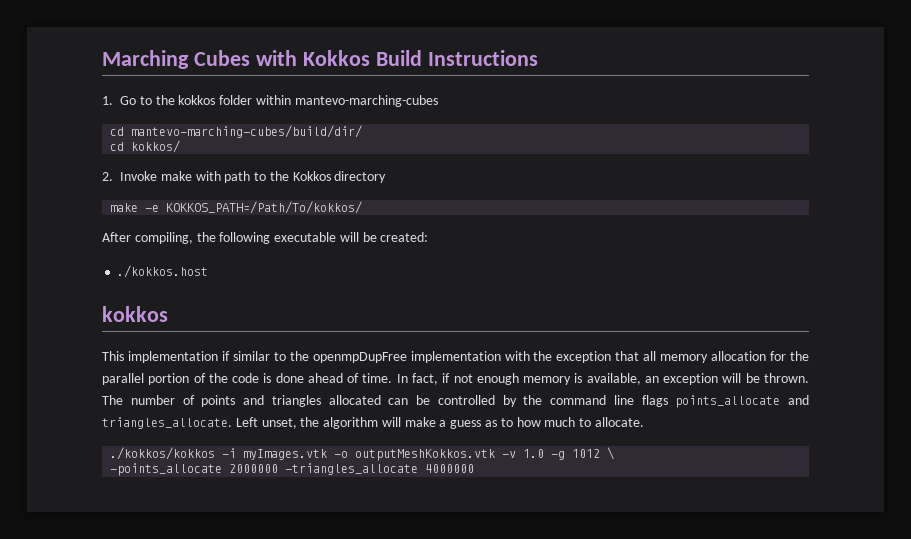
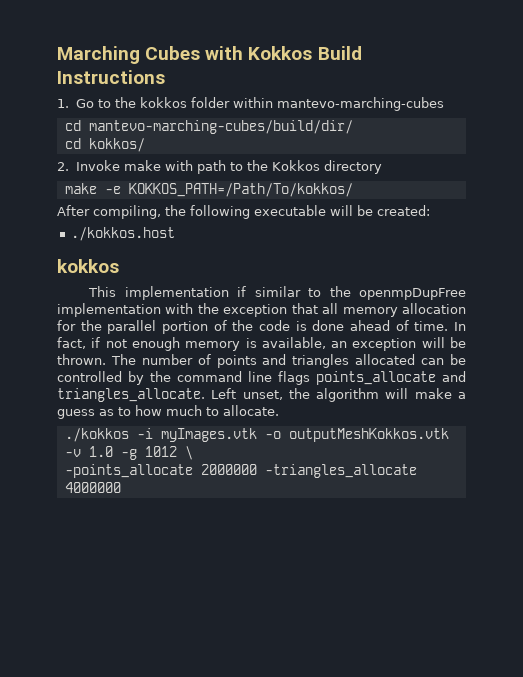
[110,447,216,460] ./kokkos/kokkos -> [64,428,129,442] ./kokkos

